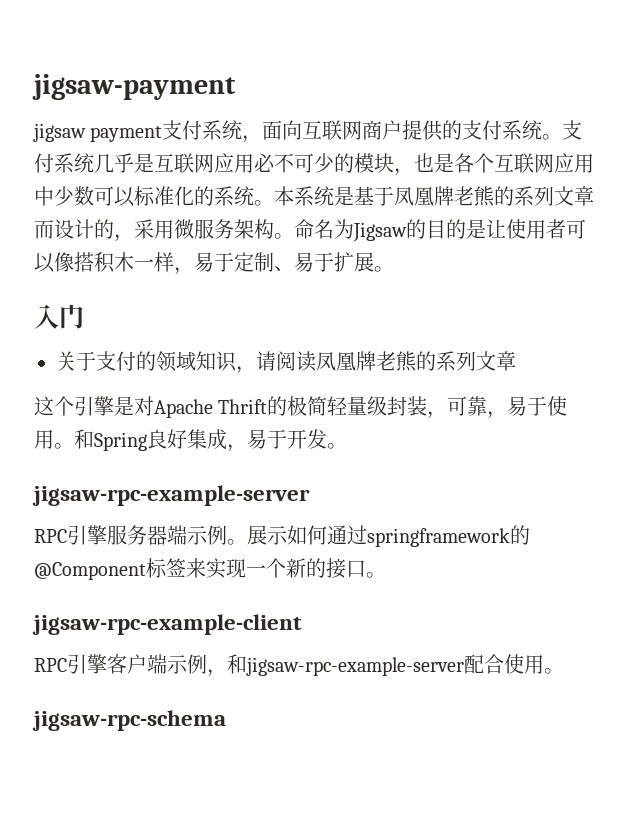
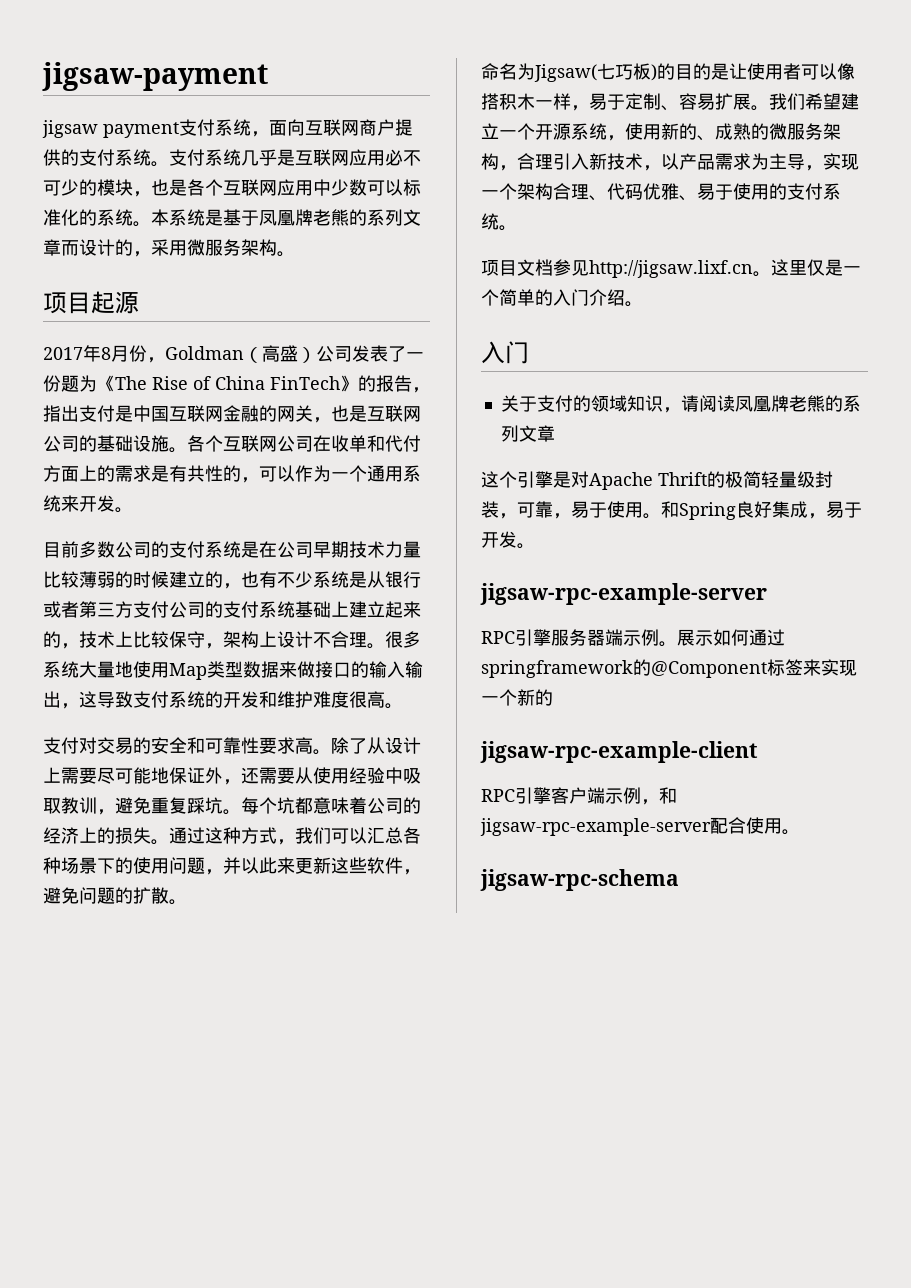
[294,219,407,242] 命名为Jigsaw -> [43,291,139,314] [43,345,424,363] [43,375,430,393] [43,405,421,423] [43,435,421,453] [43,465,421,483] [43,495,133,513] [43,541,421,558] [43,571,421,589] [43,601,421,618] [43,631,421,649] [43,661,423,680] [43,691,403,709] [43,737,421,755] [43,767,421,785] [43,797,421,815] [43,827,421,845] [43,857,421,875] [43,887,187,905] [481,63,657,82] // 项目起源 // 2017年8月份，Goldman（高盛）公司发表了一份题为《The Rise of China FinTech》的报告，指出支付是中国互联网金融的网关，也是互联网公司的基础设施。各个互联网公司在收单和代付方面上的需求是有共性的，可以作为一个通用系统来开发。 // 目前多数公司的支付系统是在公司早期技术力量比较薄弱的时候建立的，也有不少系统是从银行或者第三方支付公司的支付系统基础上建立起来的，技术上比较保守，架构上设计不合理。很多系统大量地使用Map类型数据来做接口的输入输出，这导致支付系统的开发和维护难度很高。 // 支付对交易的安全和可靠性要求高。除了从设计上需要尽可能地保证外，还需要从使用经验中吸取教训，避免重复踩坑。每个坑都意味着公司的经济上的损失。通过这种方式，我们可以汇总各种场景下的使用问题，并以此来更新这些软件，避免问题的扩散。 // 命名为Jigsaw(七巧板)
[294,252,374,272] 易于扩展 -> [679,93,859,111] [481,123,841,141] [481,153,859,171] [481,183,841,201] [481,213,517,231] [481,259,861,278] [481,289,625,306] 容易扩展。我们希望建立一个开源系统，使用新的、成熟的微服务架构，合理引入新技术，以产品需求为主导，实现一个架构合理、代码优雅、易于使用的支付系统。 // 项目文档参见http://jigsaw.lixf.cn。这里仅是一个简单的入门介绍
[326,558,386,579] 接口。 -> (553, 697) none

